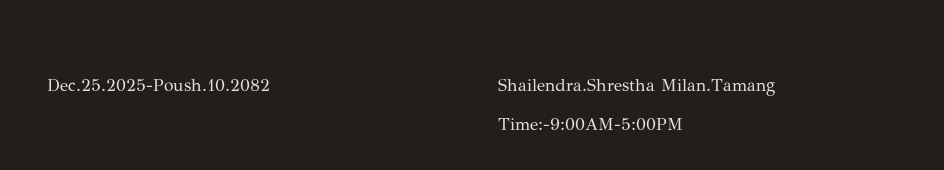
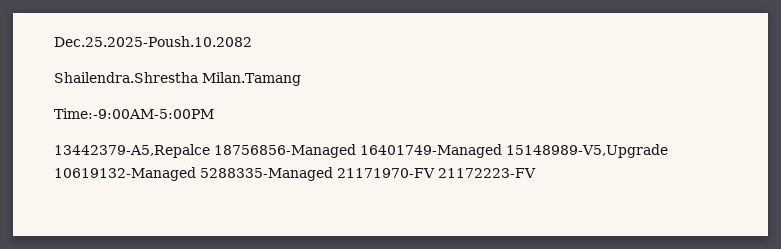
(683, 124) none -> [54,144,668,158] [54,167,536,181] // 13442379-A5,Repalce 18756856-Managed 16401749-Managed 15148989-V5,Upgrade 10619132-Managed 5288335-Managed 21171970-FV 21172223-FV

